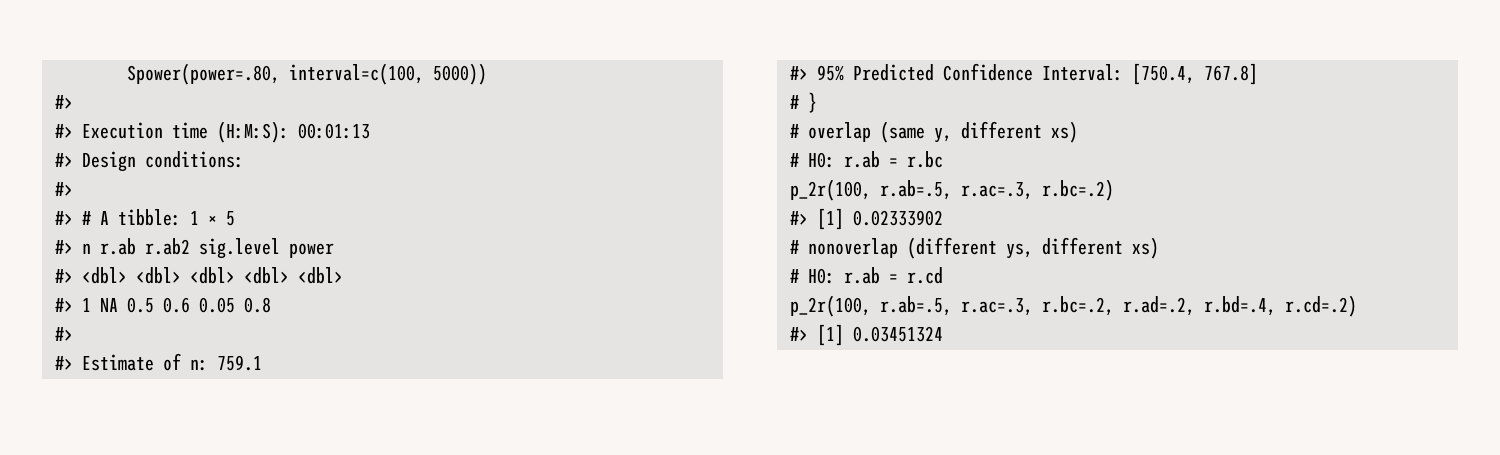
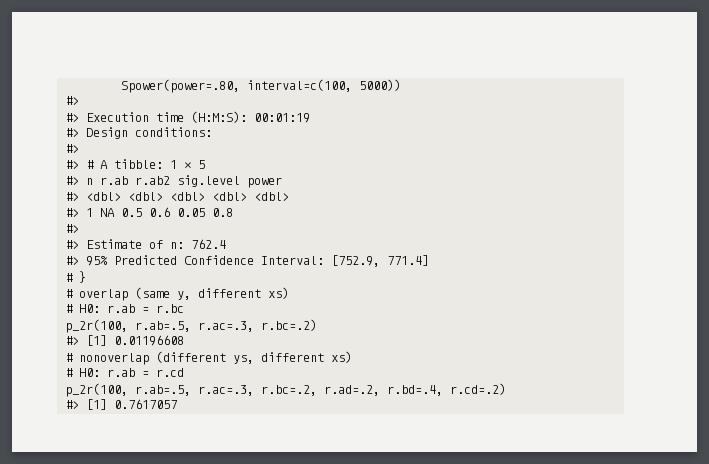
[297,123,370,139] 00:01:13 -> [254,113,311,123] 00:01:19
[216,355,262,371] 759.1 -> [191,239,227,249] 762.4
[1131,63,1258,85] [750.4, 767.8] -> [331,255,430,267] [752.9, 771.4]
[852,210,943,226] 0.02333902 -> [114,335,185,346] 0.01196608
[852,326,943,342] 0.03451324 -> [114,399,178,409] 0.7617057

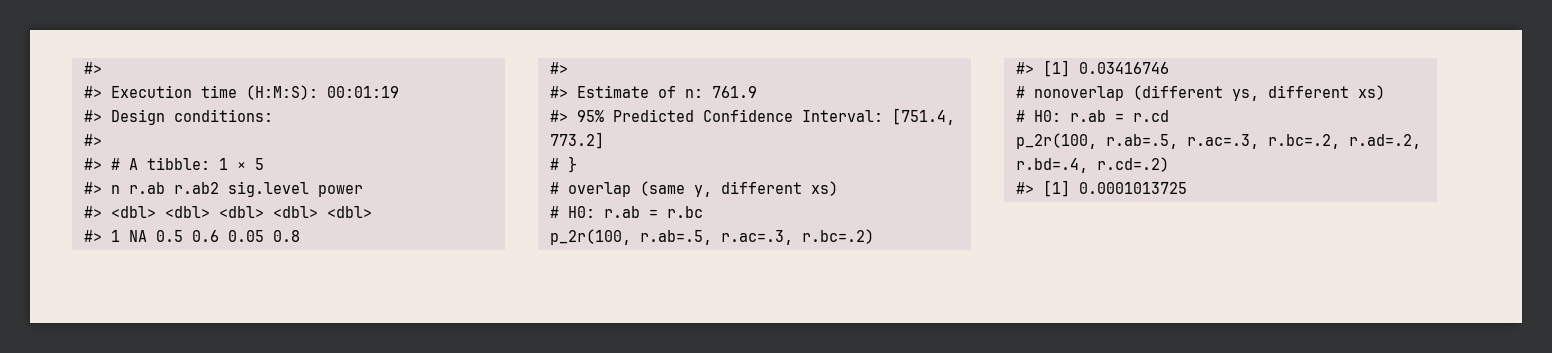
[121,79,402,93] Spower(power=.80, interval=c(100, 5000)) // -> (83, 68) none
[191,239,227,249] 762.4 -> [711,86,757,98] 761.9
[331,255,430,267] [752.9, 771.4] -> [891,108,955,125] [549,132,604,149] [751.4, 773.2]
[114,335,185,346] 0.01196608 -> [1078,62,1169,74] 0.03416746
[114,399,178,409] 0.7617057 -> [1078,182,1187,194] 0.0001013725

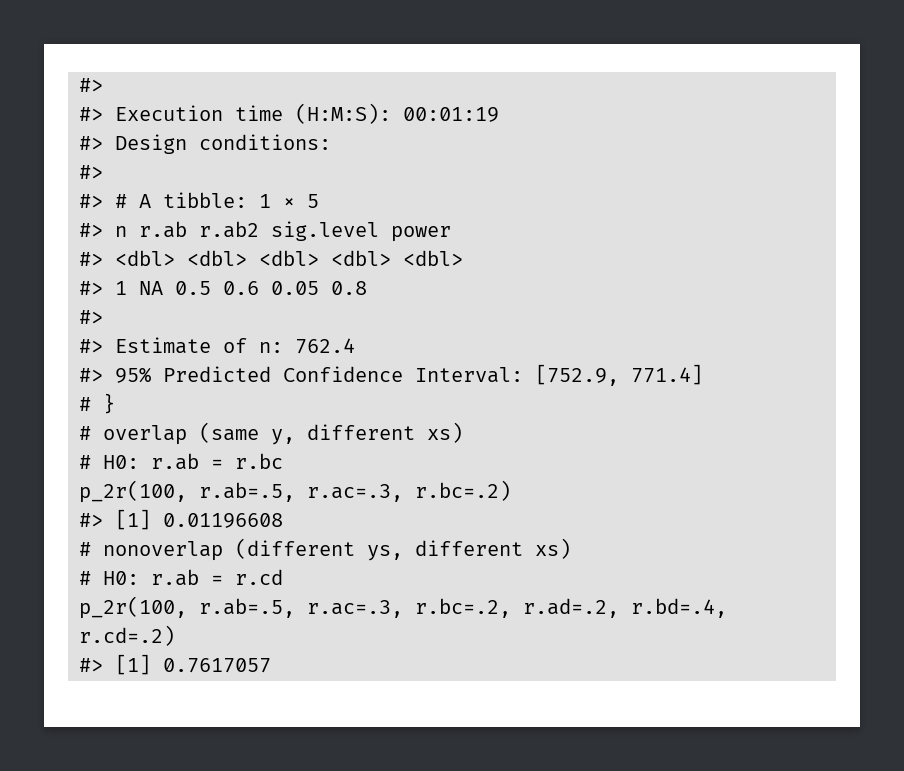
[711,86,757,98] 761.9 -> [295,338,356,354] 762.4
[891,108,955,125] [549,132,604,149] [751.4, 773.2] -> [535,364,704,386] [752.9, 771.4]
[1078,62,1169,74] 0.03416746 -> [163,513,284,528] 0.01196608
[1078,182,1187,194] 0.0001013725 -> [163,658,272,673] 0.7617057

